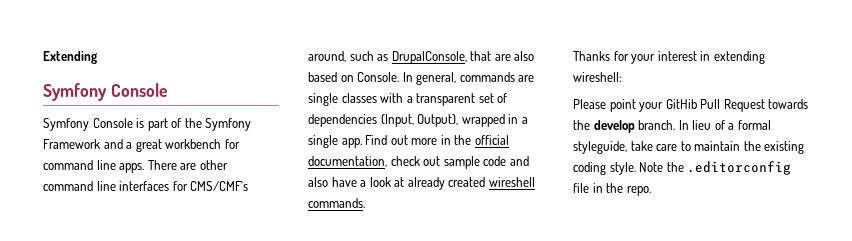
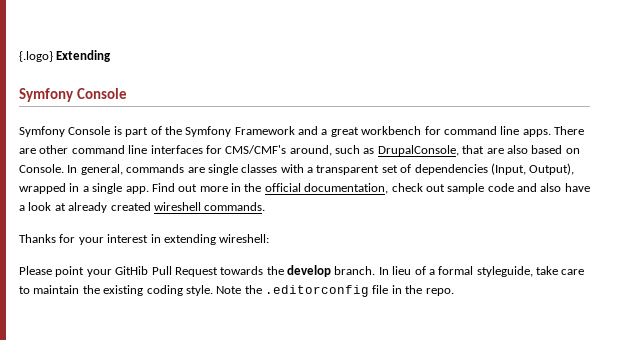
(43, 57) none -> [19,51,53,62] {.logo}

